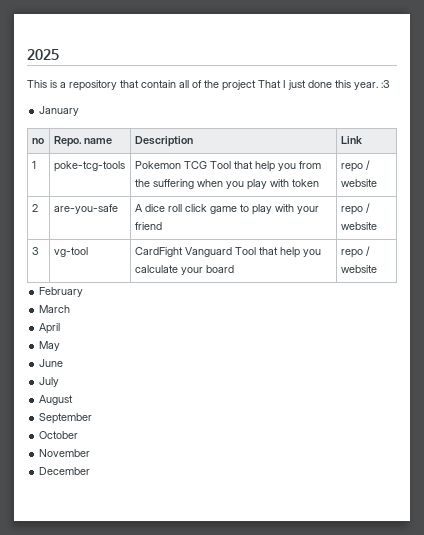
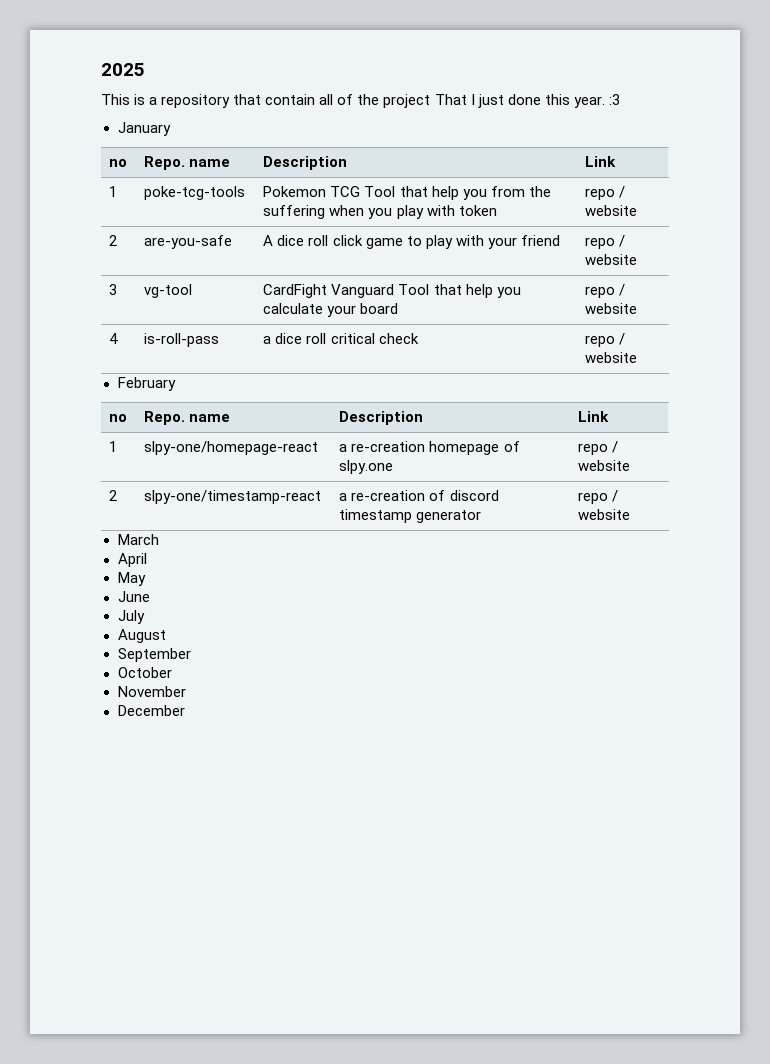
[39,287,84,297] // February -> [109,333,119,344] [144,333,220,347] [263,333,419,344] [585,333,626,347] [585,352,638,363] [117,377,176,391] [109,414,128,422] [144,411,231,425] [339,411,424,425] [578,411,610,422] [109,441,118,452] [144,441,319,455] [339,441,520,455] [339,460,394,474] [578,441,619,455] [578,460,631,471] [109,490,118,501] [144,490,322,504] [339,490,499,501] [339,509,482,523] [578,490,619,504] [578,509,631,520] // 4 | is-roll-pass | a dice roll critical check | repo / website // February // no | Repo. name | Description | Link // 1 | slpy-one/homepage-react | a re-creation homepage of slpy.one | repo / website // 2 | slpy-one/timestamp-react | a re-creation of discord timestamp generator | repo / website

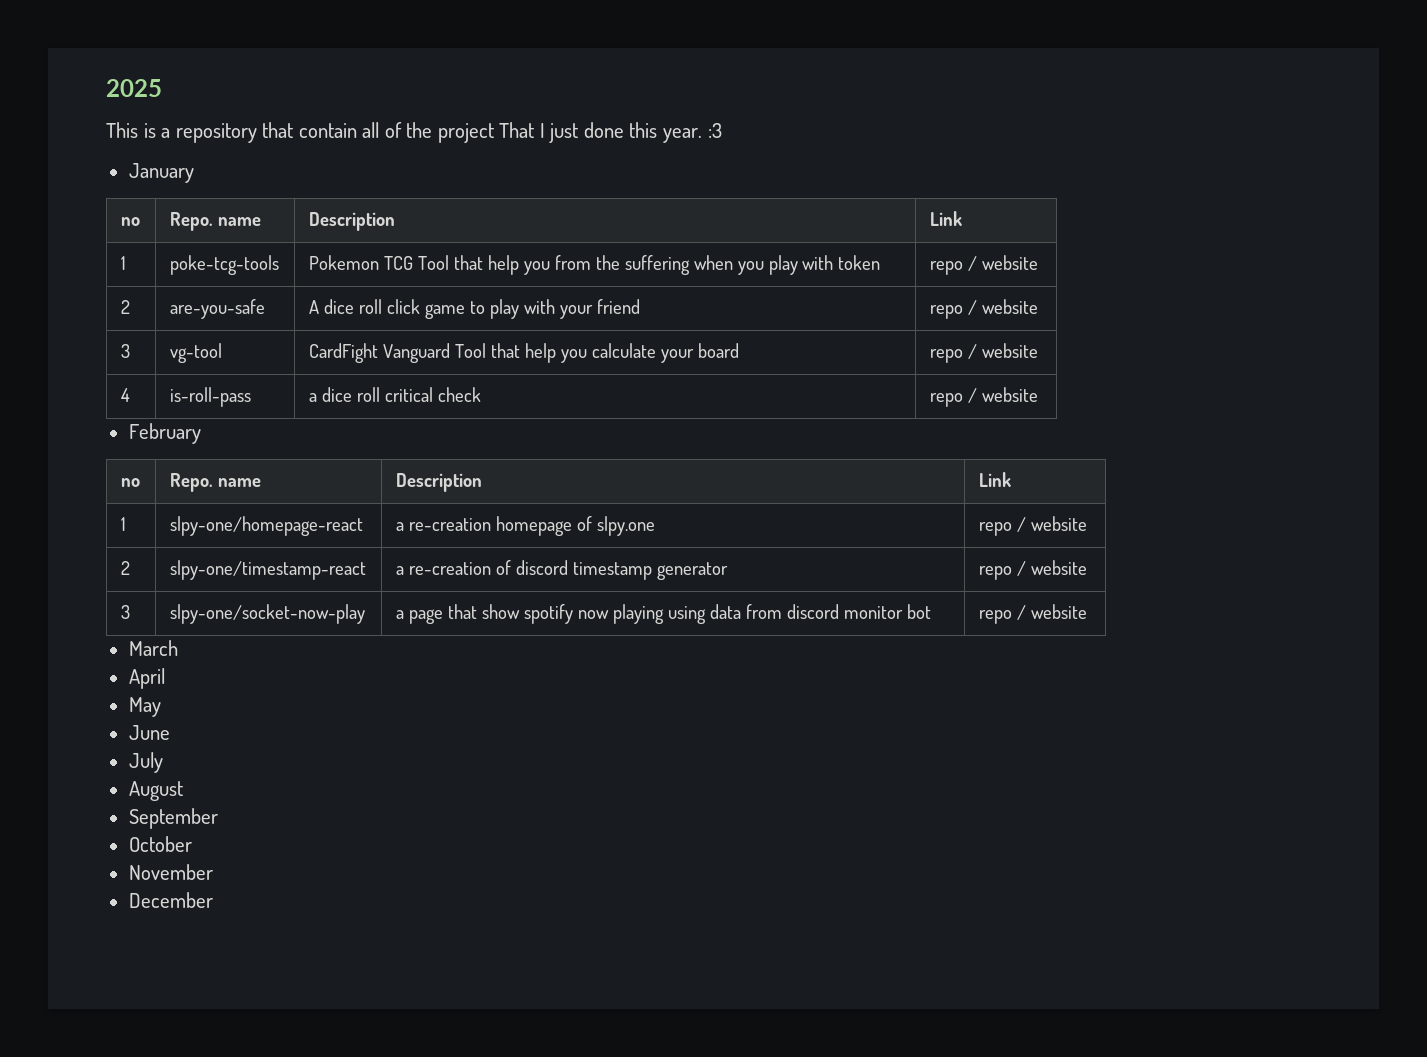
(631, 514) none -> [120,605,130,619] [169,604,365,624] [395,604,931,624] [978,604,1087,624] // 3 | slpy-one/socket-now-play | a page that show spotify now playing using data from discord monitor bot | repo / website

